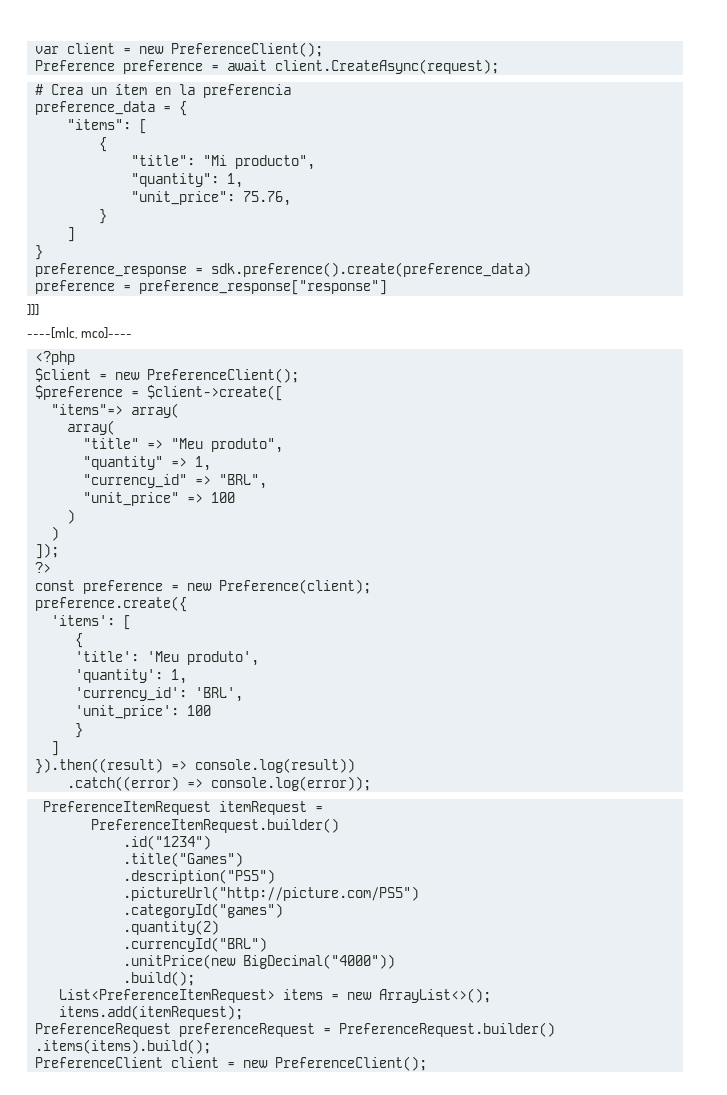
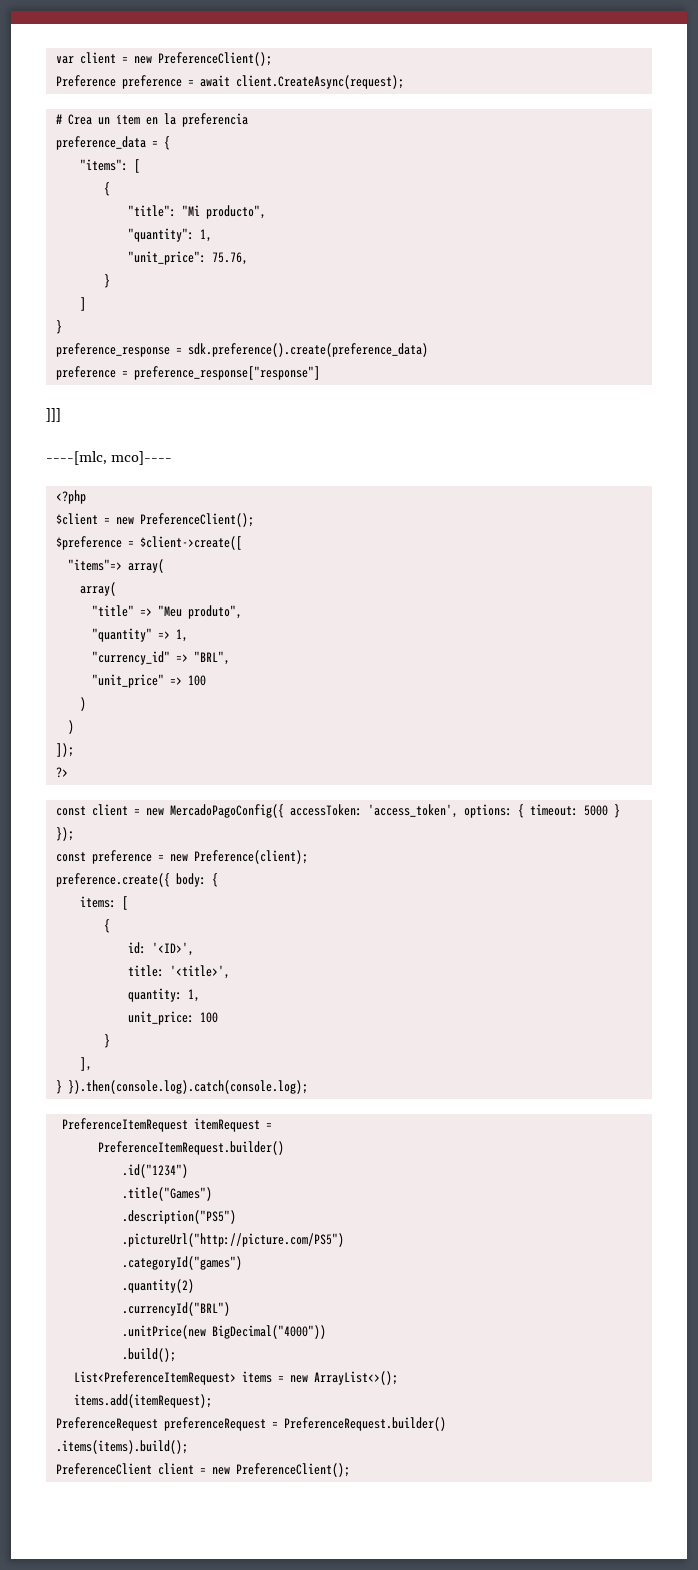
(52, 567) none -> [55,804,620,818] [55,827,74,841] // const client = new MercadoPagoConfig({ accessToken: 'access_token', options: { timeout: 5000 } });
[51,615,132,630] [75,633,84,648] [75,651,260,666] [75,669,188,684] [75,687,244,702] [75,705,212,719] [75,723,84,738] [51,741,60,756] [35,758,356,774] [67,776,372,791] // 'items': [ // { // 'title': 'Meu produto', // 'quantity': 1, // 'currency_id': 'BRL', // 'unit_price': 100 // } // ] // }).then((result) => console.log(result)) // .catch((error) => console.log(error)); -> [175,873,218,887] [79,896,128,910] [103,919,110,933] [127,942,194,956] [127,965,230,979] [127,988,200,1002] [127,1011,218,1025] [103,1034,110,1048] [79,1057,92,1071] [55,1080,308,1094] body: { // items: [ // { // id: '<ID>', // title: '<title>', // quantity: 1, // unit_price: 100 // } // ], // } }).then(console.log).catch(console.log);

